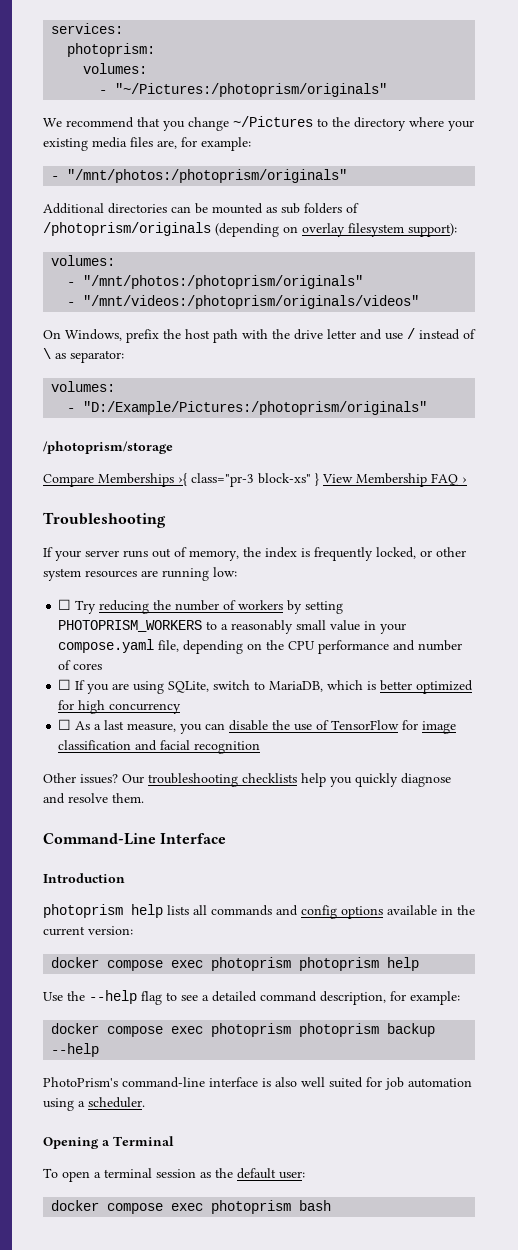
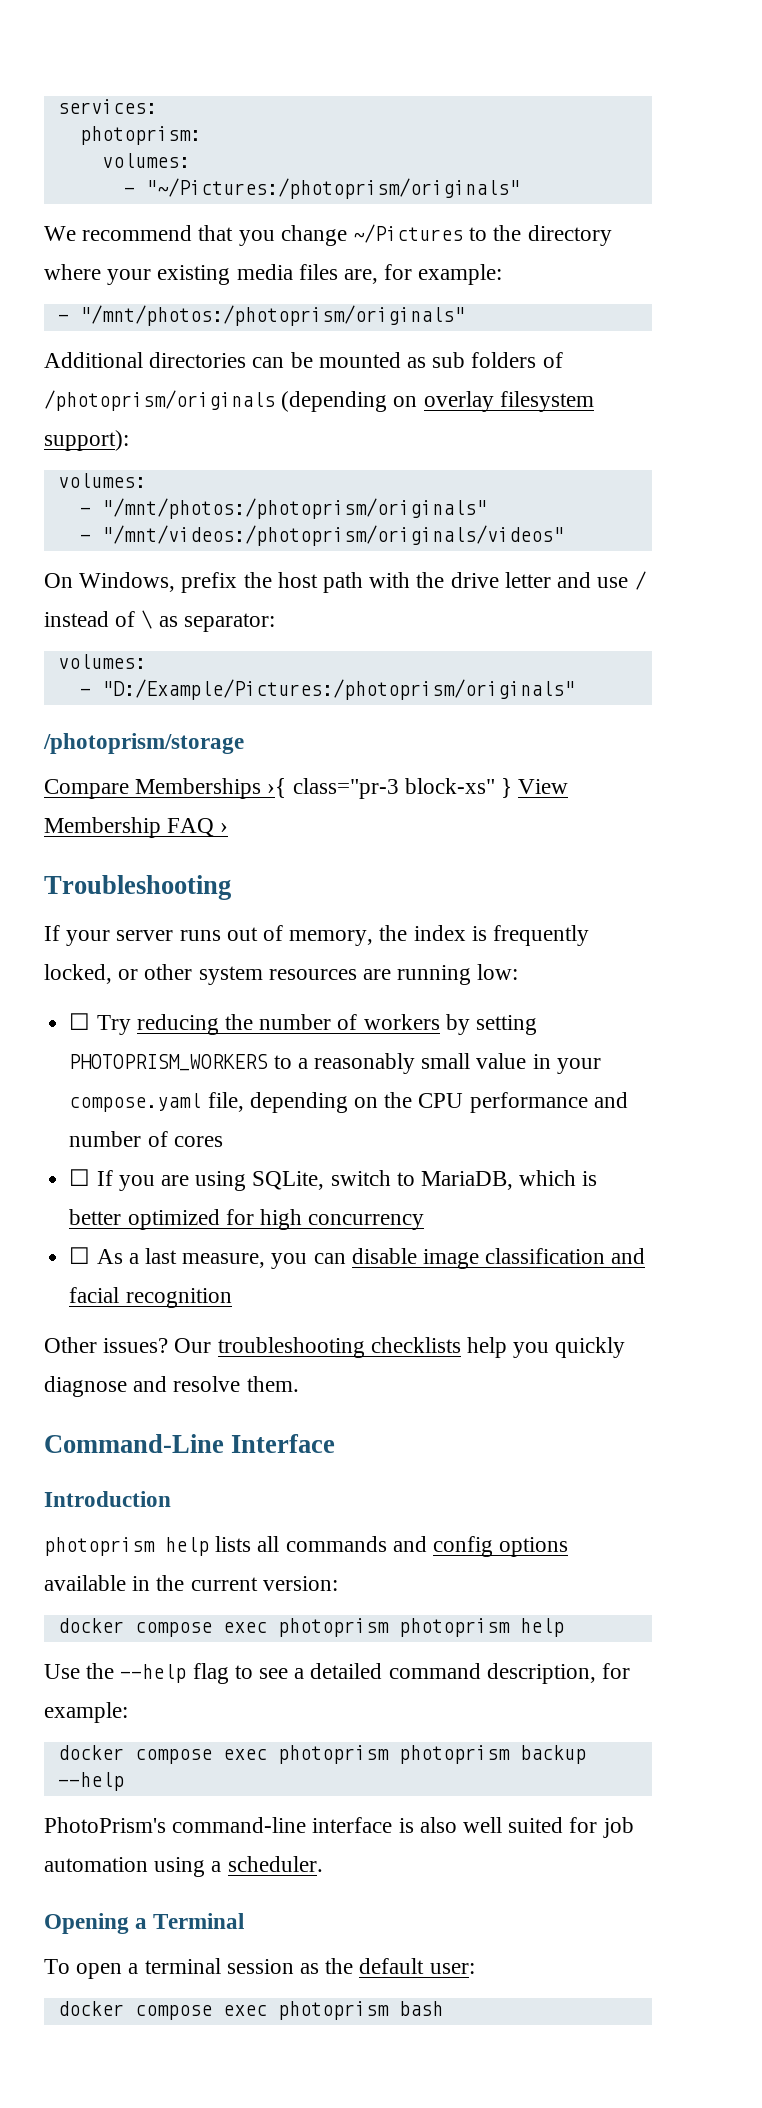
[272,720,419,731] the use of TensorFlow for -> (417, 1256) none

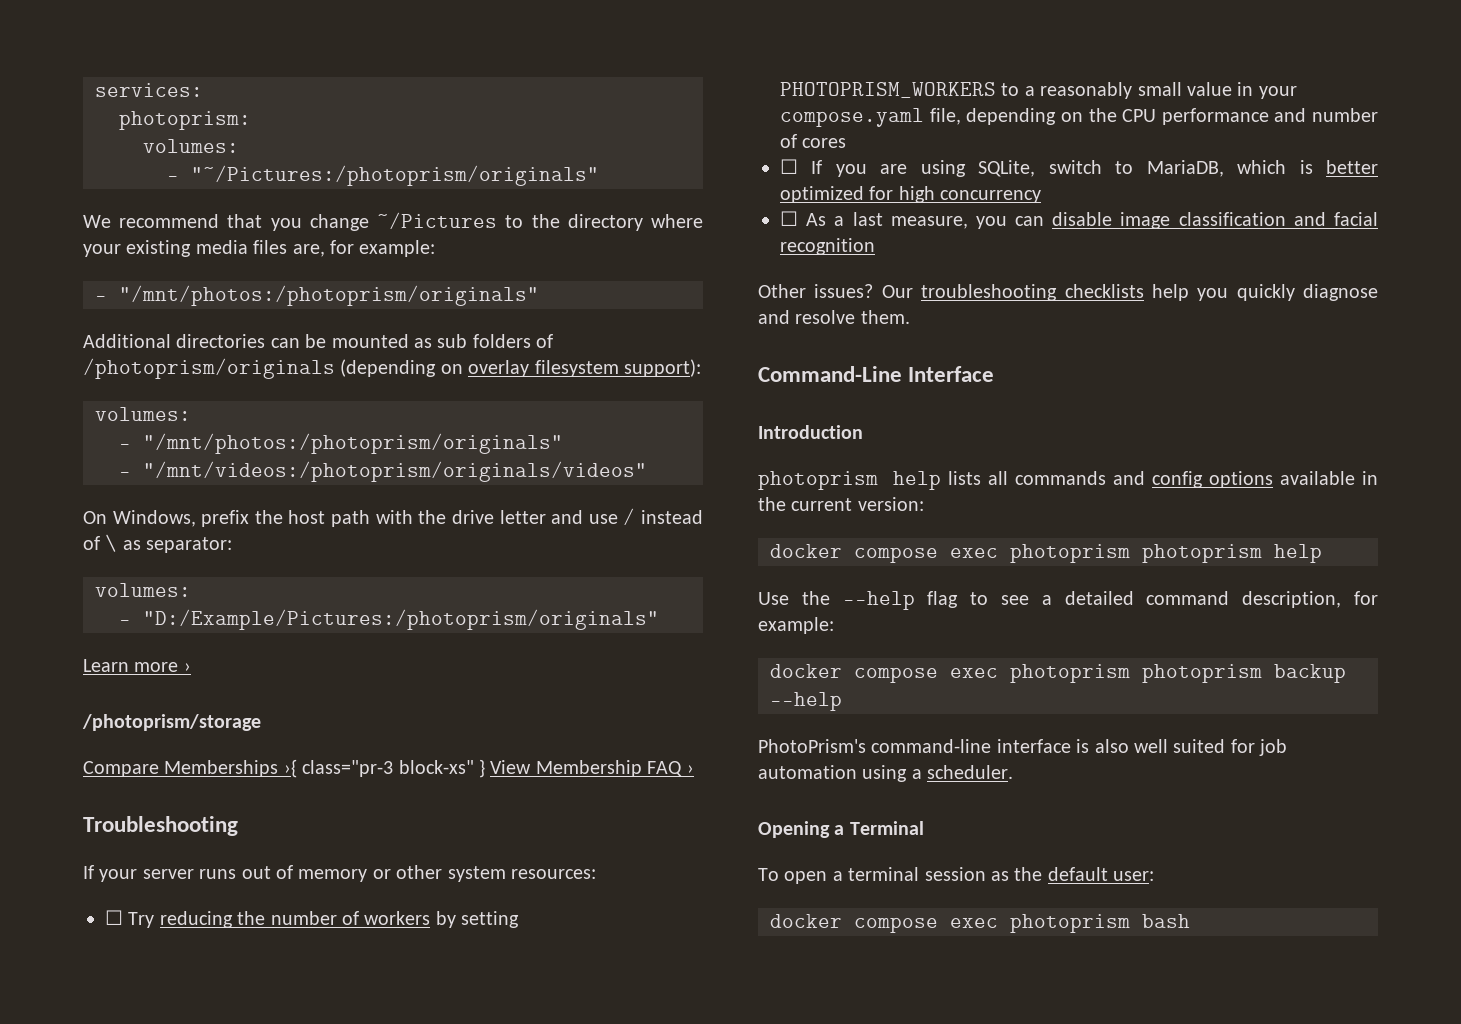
(575, 689) none -> [83,659,191,672] // Learn more ›
[289,925,590,946] [44,964,519,985] memory, the index is frequently locked, or other system resources are running low: -> [298,865,596,882] memory or other system resources:

